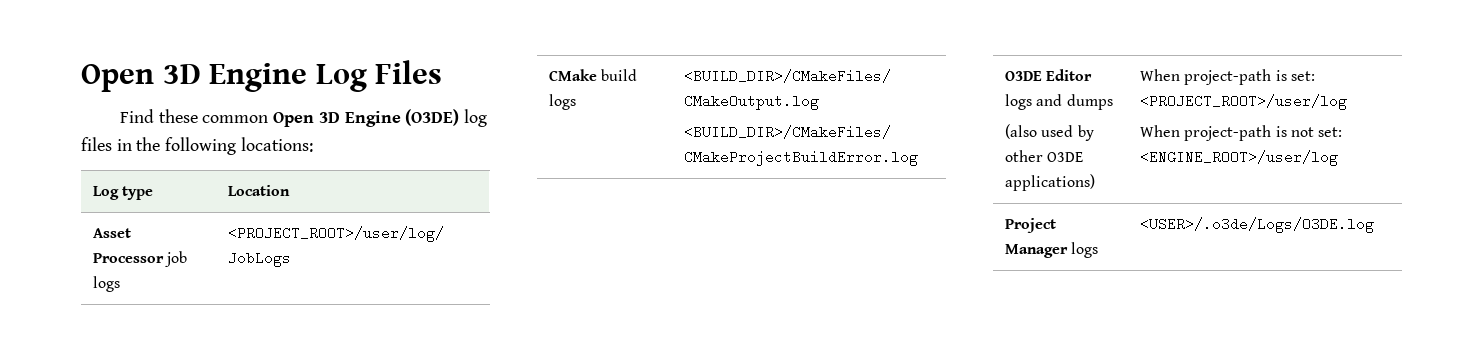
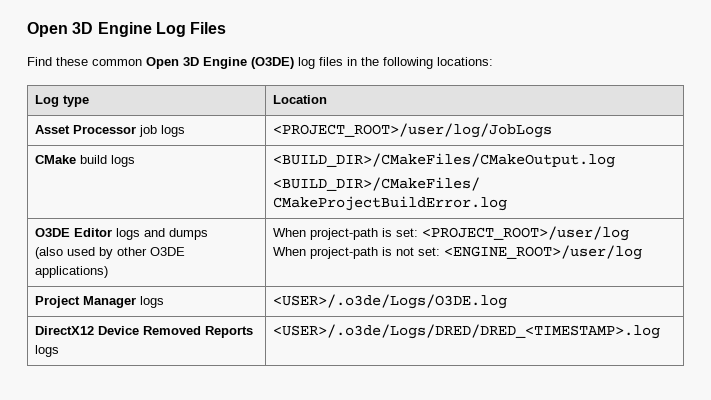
(1374, 225) none -> [34,326,253,338] [34,345,59,357] [272,324,660,339] // DirectX12 Device Removed Reports logs | <USER>/.o3de/Logs/DRED/DRED_<TIMESTAMP>.log

